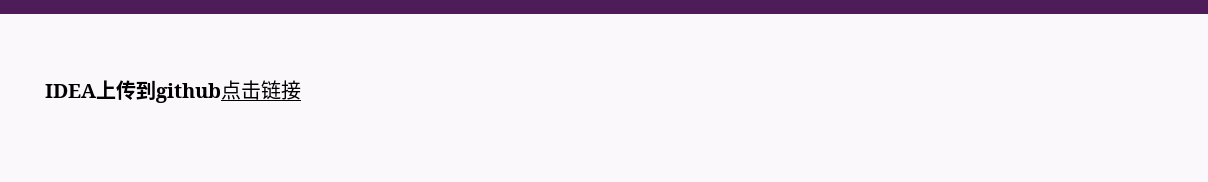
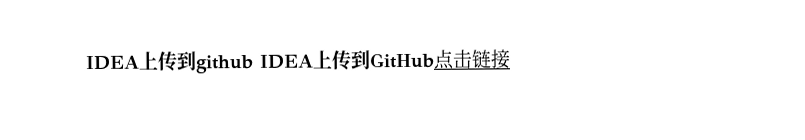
(221, 93) none -> [259,50,434,71] IDEA上传到GitHub

